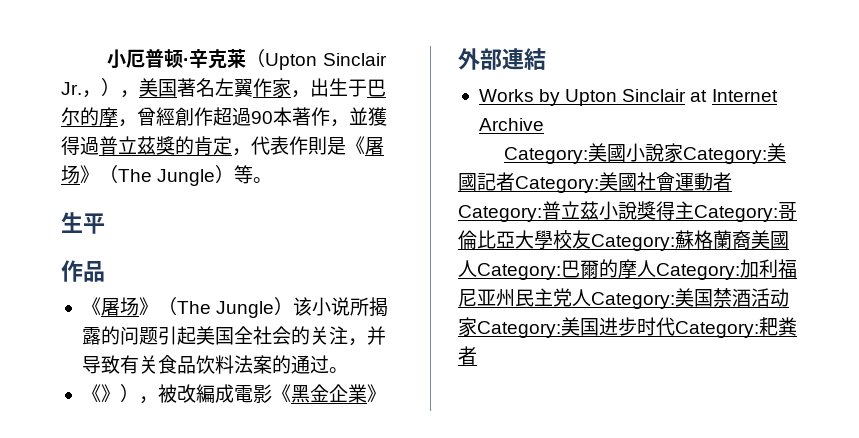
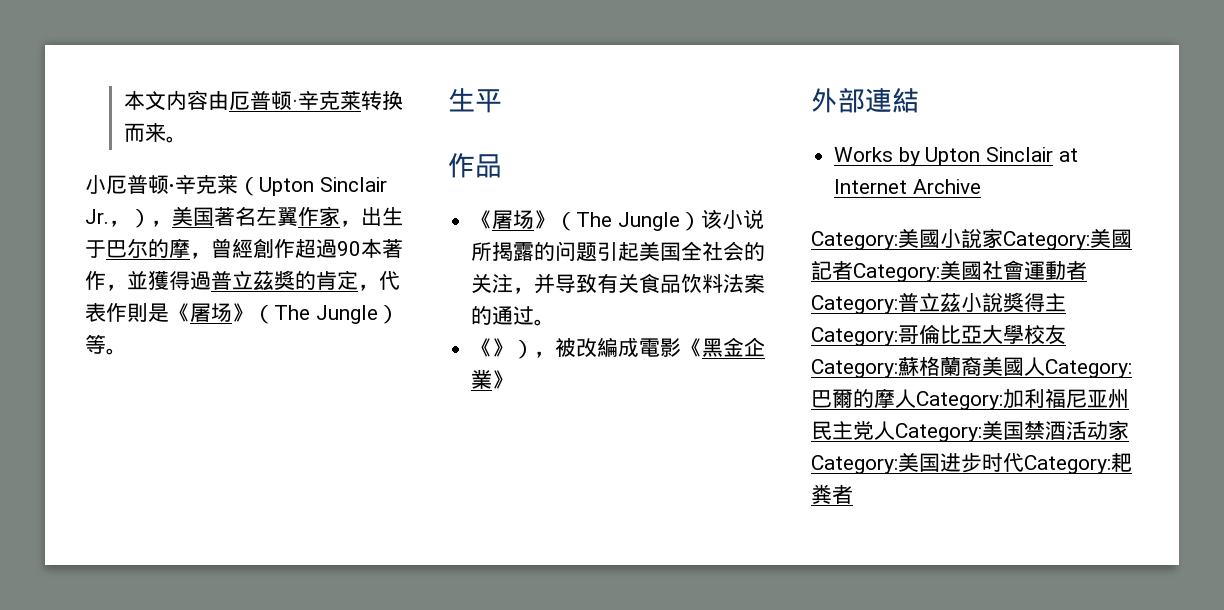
(107, 59) none -> [123,90,403,111] [123,123,187,143] 本文内容由厄普顿·辛克莱转换而来。 //

